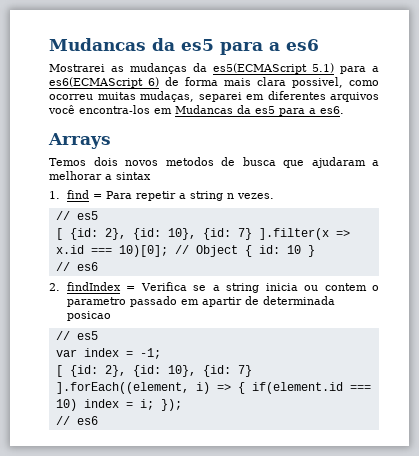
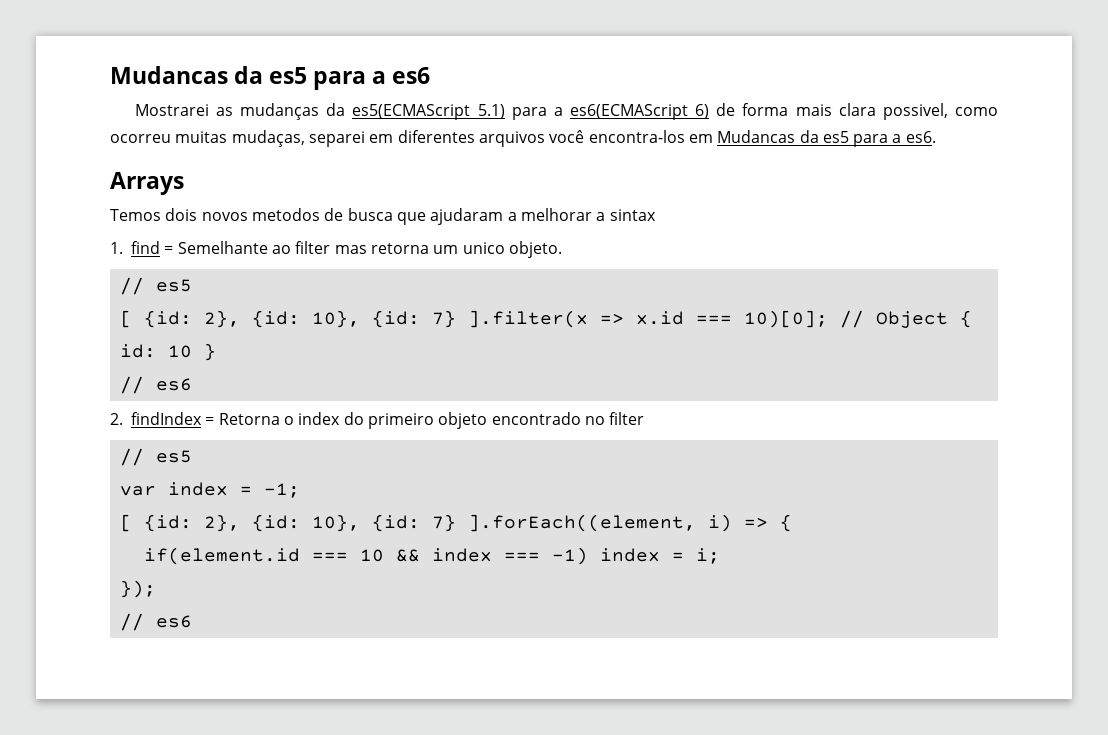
[105,191,274,201] Para repetir a string n vezes. -> [177,241,562,258] Semelhante ao filter mas retorna um unico objeto.
[140,282,379,293] [66,296,335,307] [66,311,111,321] Verifica se a string inicia ou contem o parametro passado em apartir de determinada posicao -> [218,412,645,429] Retorna o index do primeiro objeto encontrado no filter
(245, 388) none -> (792, 523) //
[55,399,77,411] 10) -> [359,547,588,565] 10 && index === -1)
(154, 404) none -> (720, 556) //

